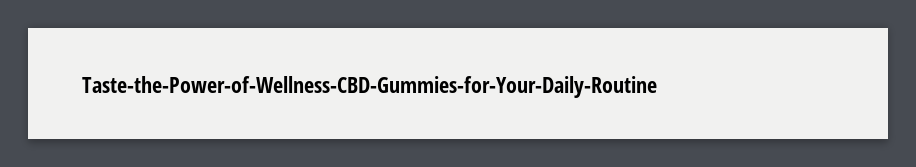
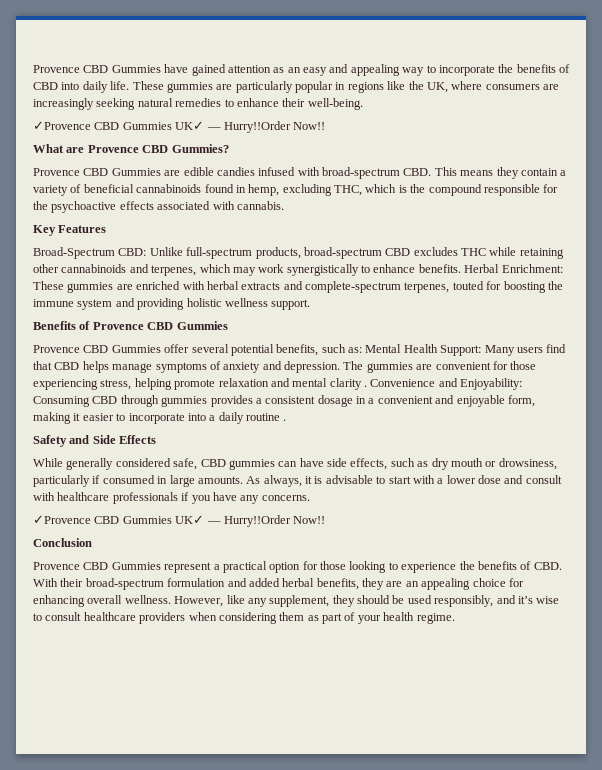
[82,76,657,98] Taste-the-Power-of-Wellness-CBD-Gummies-for-Your-Daily-Routine -> [33,64,570,76] [33,81,559,93] [33,98,363,110] [33,121,326,133] [33,144,229,153] [33,167,567,179] [33,184,559,196] [33,201,284,213] [33,225,107,236] [33,247,564,259] [33,264,563,276] [33,281,563,293] [33,298,311,310] [33,321,228,330] [33,344,567,356] [33,361,537,373] [33,378,523,390] [33,395,535,407] [33,412,287,424] [33,435,157,447] [33,458,557,470] [33,475,562,487] [33,492,310,504] [33,515,326,527] [33,538,92,547] [33,561,562,573] [33,578,524,590] [33,595,560,607] [33,612,455,624] Provence CBD Gummies have gained attention as an easy and appealing way to incorporate the benefits of CBD into daily life. These gummies are particularly popular in regions like the UK, where consumers are increasingly seeking natural remedies to enhance their well-being. // ✓Provence CBD Gummies UK✓ — Hurry!!Order Now!! // What are Provence CBD Gummies? // Provence CBD Gummies are edible candies infused with broad-spectrum CBD. This means they contain a variety of beneficial cannabinoids found in hemp, excluding THC, which is the compound responsible for the psychoactive effects associated with cannabis. // Key Features // Broad-Spectrum CBD: Unlike full-spectrum products, broad-spectrum CBD excludes THC while retaining other cannabinoids and terpenes, which may work synergistically to enhance benefits. Herbal Enrichment: These gummies are enriched with herbal extracts and complete-spectrum terpenes, touted for boosting the immune system and providing holistic wellness support. // Benefits of Provence CBD Gummies // Provence CBD Gummies offer several potential benefits, such as: Mental Health Support: Many users find that CBD helps manage symptoms of anxiety and depression. The gummies are convenient for those experiencing stress, helping promote relaxation and mental clarity . Convenience and Enjoyability: Consuming CBD through gummies provides a consistent dosage in a convenient and enjoyable form, making it easier to incorporate into a daily routine . // Safety and Side Effects // While generally considered safe, CBD gummies can have side effects, such as dry mouth or drowsiness, particularly if consumed in large amounts. As always, it is advisable to start with a lower dose and consult with healthcare professionals if you have any concerns. // ✓Provence CBD Gummies UK✓ — Hurry!!Order Now!! // Conclusion // Provence CBD Gummies represent a practical option for those looking to experience the benefits of CBD. With their broad-spectrum formulation and added herbal benefits, they are an appealing choice for enhancing overall wellness. However, like any supplement, they should be used responsibly, and it’s wise to consult healthcare providers when considering them as part of your health regime.

